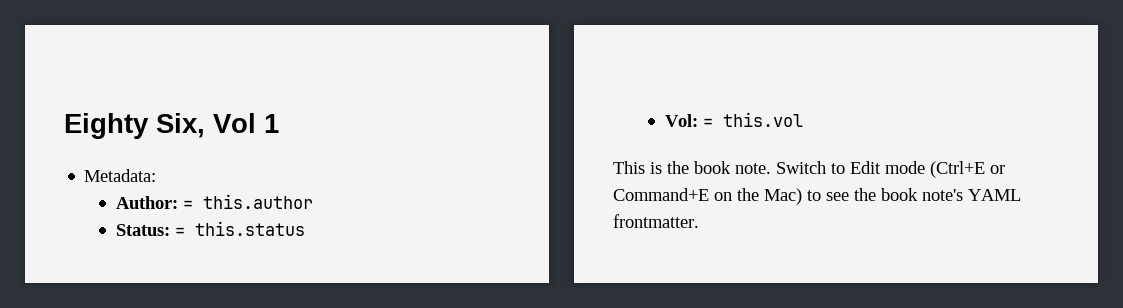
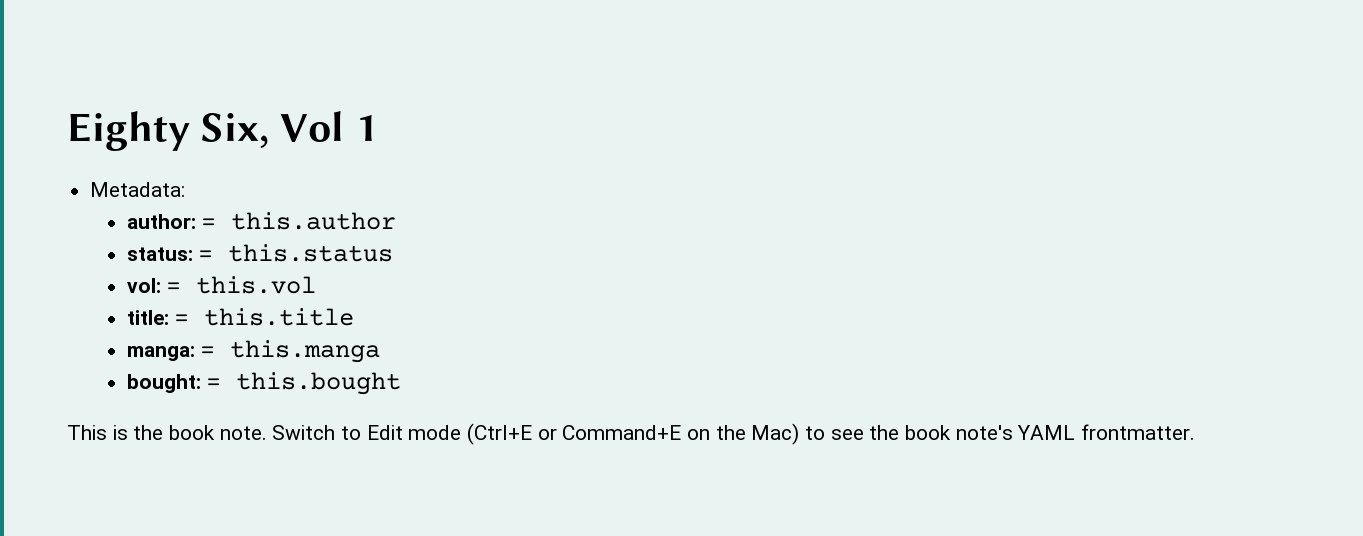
[115,196,178,209] Author: -> [126,214,196,229] author:
[115,224,170,236] Status: -> [126,247,193,261] status:
[664,114,698,127] Vol: -> [126,278,161,293] vol:
(803, 119) none -> [126,308,355,326] [126,340,381,363] [126,372,402,395] // title: = this.title // manga: = this.manga // bought: = this.bought

